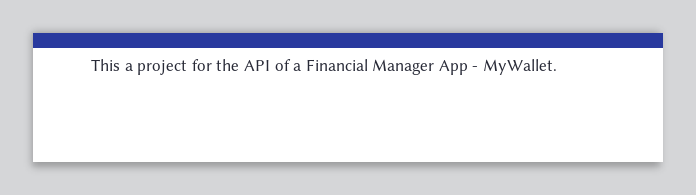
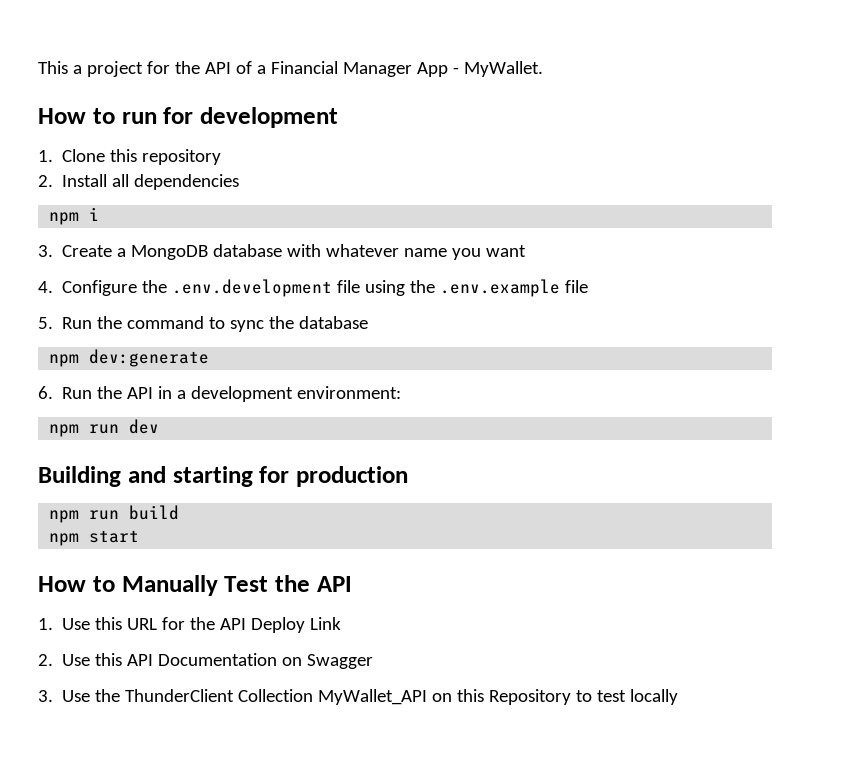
(558, 67) none -> [38,107,338,128] [38,149,222,165] [38,174,240,190] [49,207,100,225] [38,244,527,260] [38,279,589,297] [38,316,369,332] [49,349,210,367] [38,386,402,402] [49,419,160,437] [38,466,408,487] [49,505,180,523] [49,530,140,546] [38,575,352,596] [38,617,342,633] [38,653,374,669] [38,689,679,705] // How to run for development // 1. Clone this repository // 2. Install all dependencies // npm i // 3. Create a MongoDB database with whatever name you want // 4. Configure the .env.development file using the .env.example file // 5. Run the command to sync the database // npm dev:generate // 6. Run the API in a development environment: // npm run dev // Building and starting for production // npm run build // npm start // How to Manually Test the API // 1. Use this URL for the API Deploy Link // 2. Use this API Documentation on Swagger // 3. Use the ThunderClient Collection MyWallet_API on this Repository to test locally

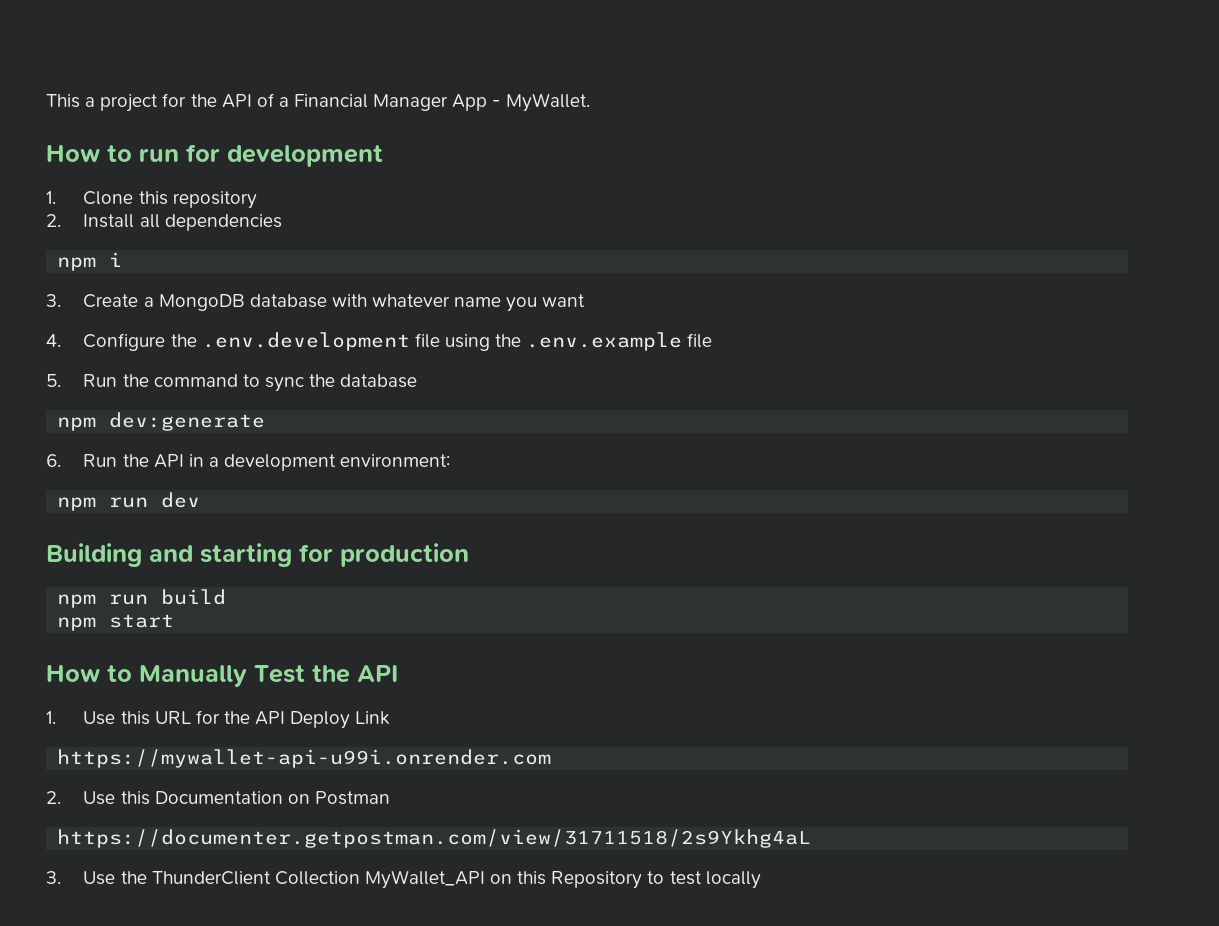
(342, 623) none -> [57,749,552,768] // https://mywallet-api-u99i.onrender.com
[127,654,154,666] API -> (150, 798) none
[307,654,374,669] Swagger -> [314,791,390,805] [57,829,812,848] Postman // https://documenter.getpostman.com/view/31711518/2s9Ykhg4aL

